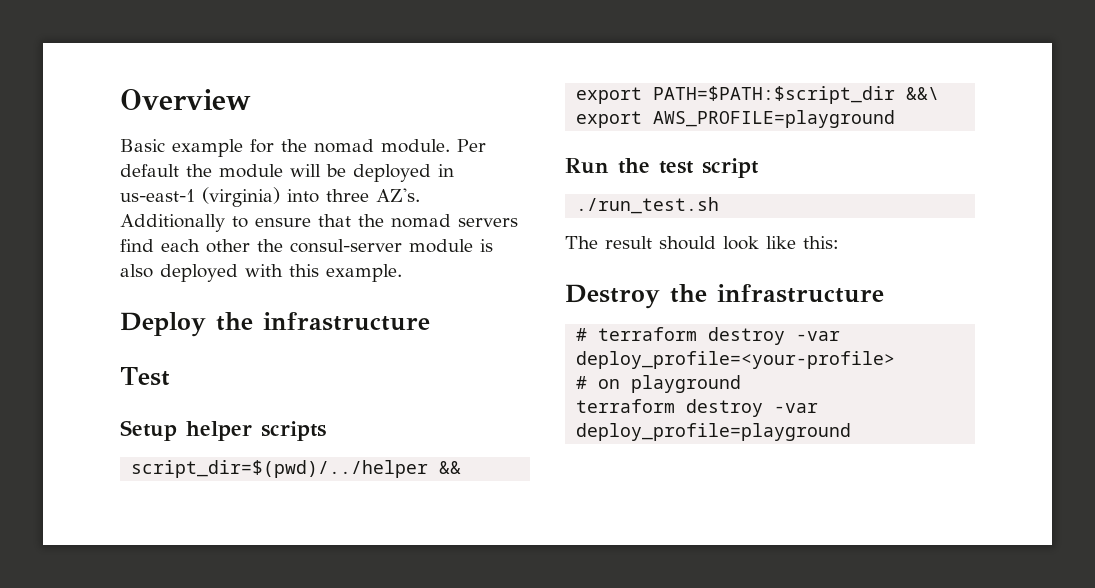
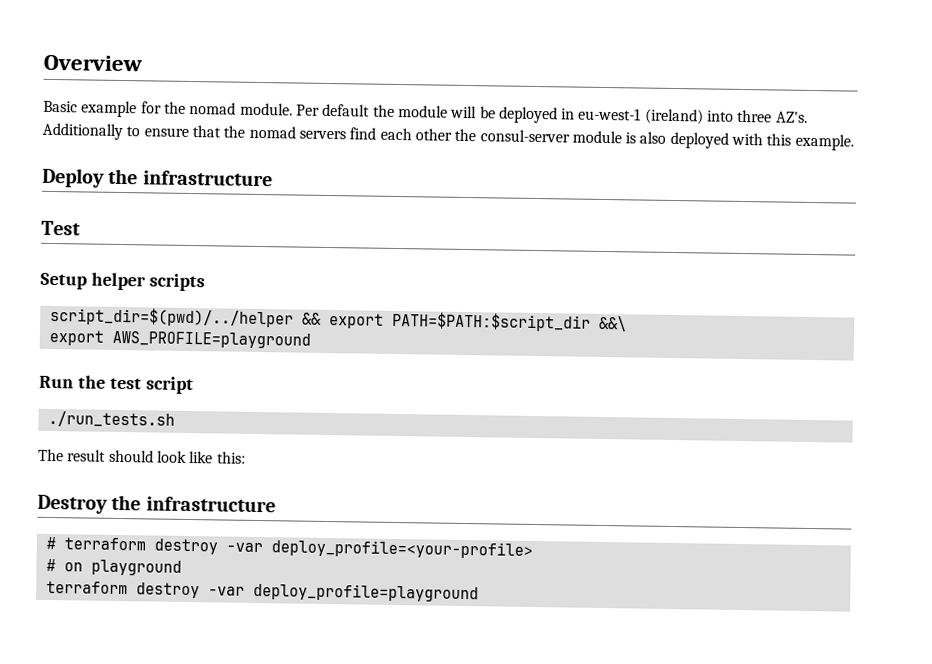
[120,187,280,207] us-east-1 (virginia) -> [578,107,704,125] eu-west-1 (ireland)
[576,197,720,214] ./run_test.sh -> [47,410,175,428] ./run_tests.sh

